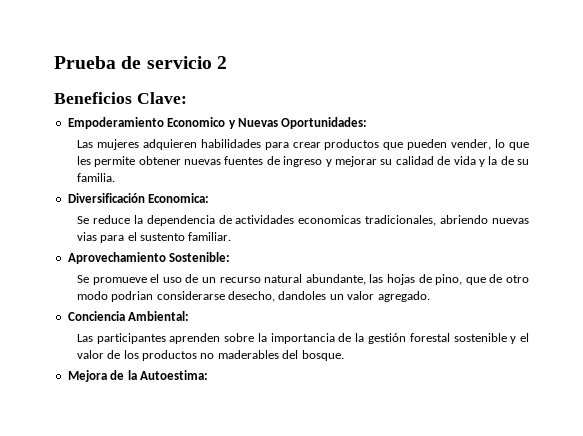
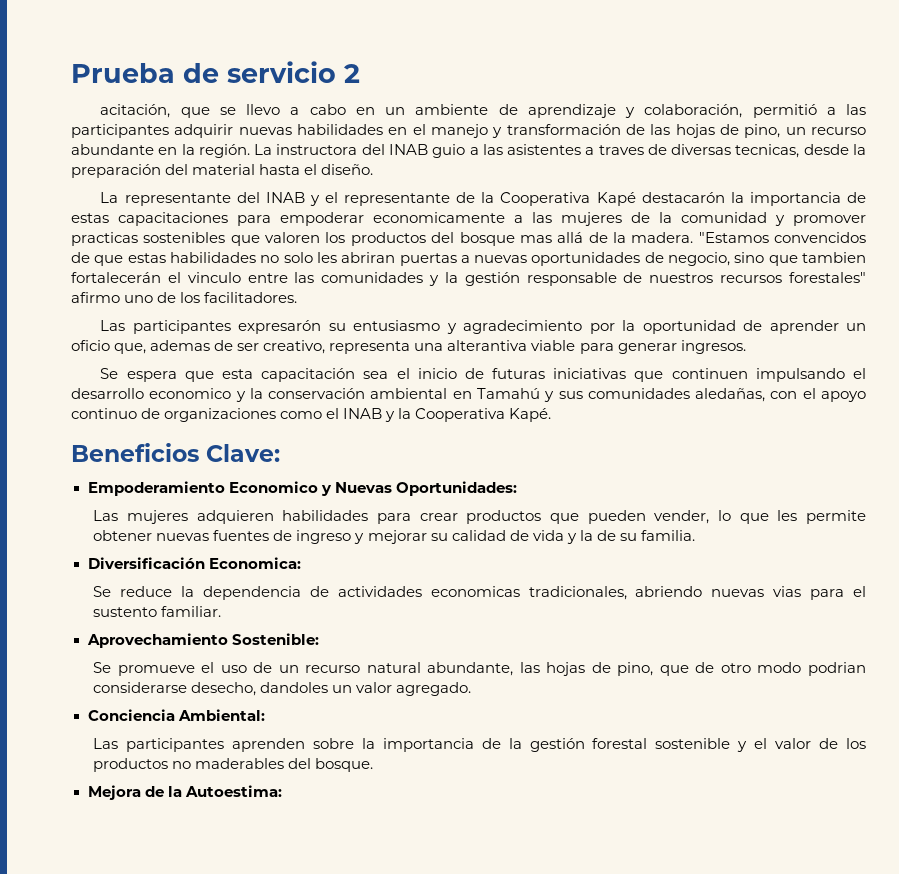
(227, 62) none -> [100,104,867,118] [71,124,867,138] [71,144,867,158] [71,164,374,178] [100,192,867,206] [71,212,866,226] [71,232,867,246] [71,252,866,266] [71,272,866,286] [71,292,298,303] [100,320,866,334] [71,340,746,354] [100,368,866,382] [71,388,867,402] [71,408,552,422] // acitación, que se llevo a cabo en un ambiente de aprendizaje y colaboración, permitió a las participantes adquirir nuevas habilidades en el manejo y transformación de las hojas de pino, un recurso abundante en la región. La instructora del INAB guio a las asistentes a traves de diversas tecnicas, desde la preparación del material hasta el diseño. // La representante del INAB y el representante de la Cooperativa Kapé destacarón la importancia de estas capacitaciones para empoderar economicamente a las mujeres de la comunidad y promover practicas sostenibles que valoren los productos del bosque mas allá de la madera. "Estamos convencidos de que estas habilidades no solo les abriran puertas a nuevas oportunidades de negocio, sino que tambien fortalecerán el vinculo entre las comunidades y la gestión responsable de nuestros recursos forestales" afirmo uno de los facilitadores. // Las participantes expresarón su entusiasmo y agradecimiento por la oportunidad de aprender un oficio que, ademas de ser creativo, representa una alterantiva viable para generar ingresos. // Se espera que esta capacitación sea el inicio de futuras iniciativas que continuen impulsando el desarrollo economico y la conservación ambiental en Tamahú y sus comunidades aledañas, con el apoyo continuo de organizaciones como el INAB y la Cooperativa Kapé.

